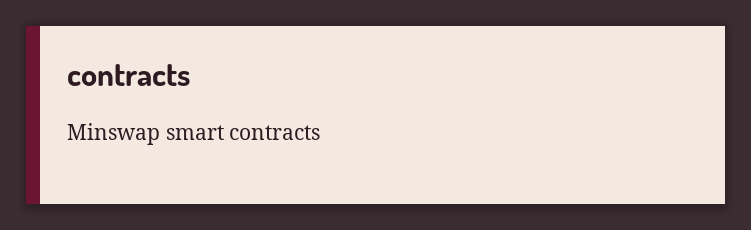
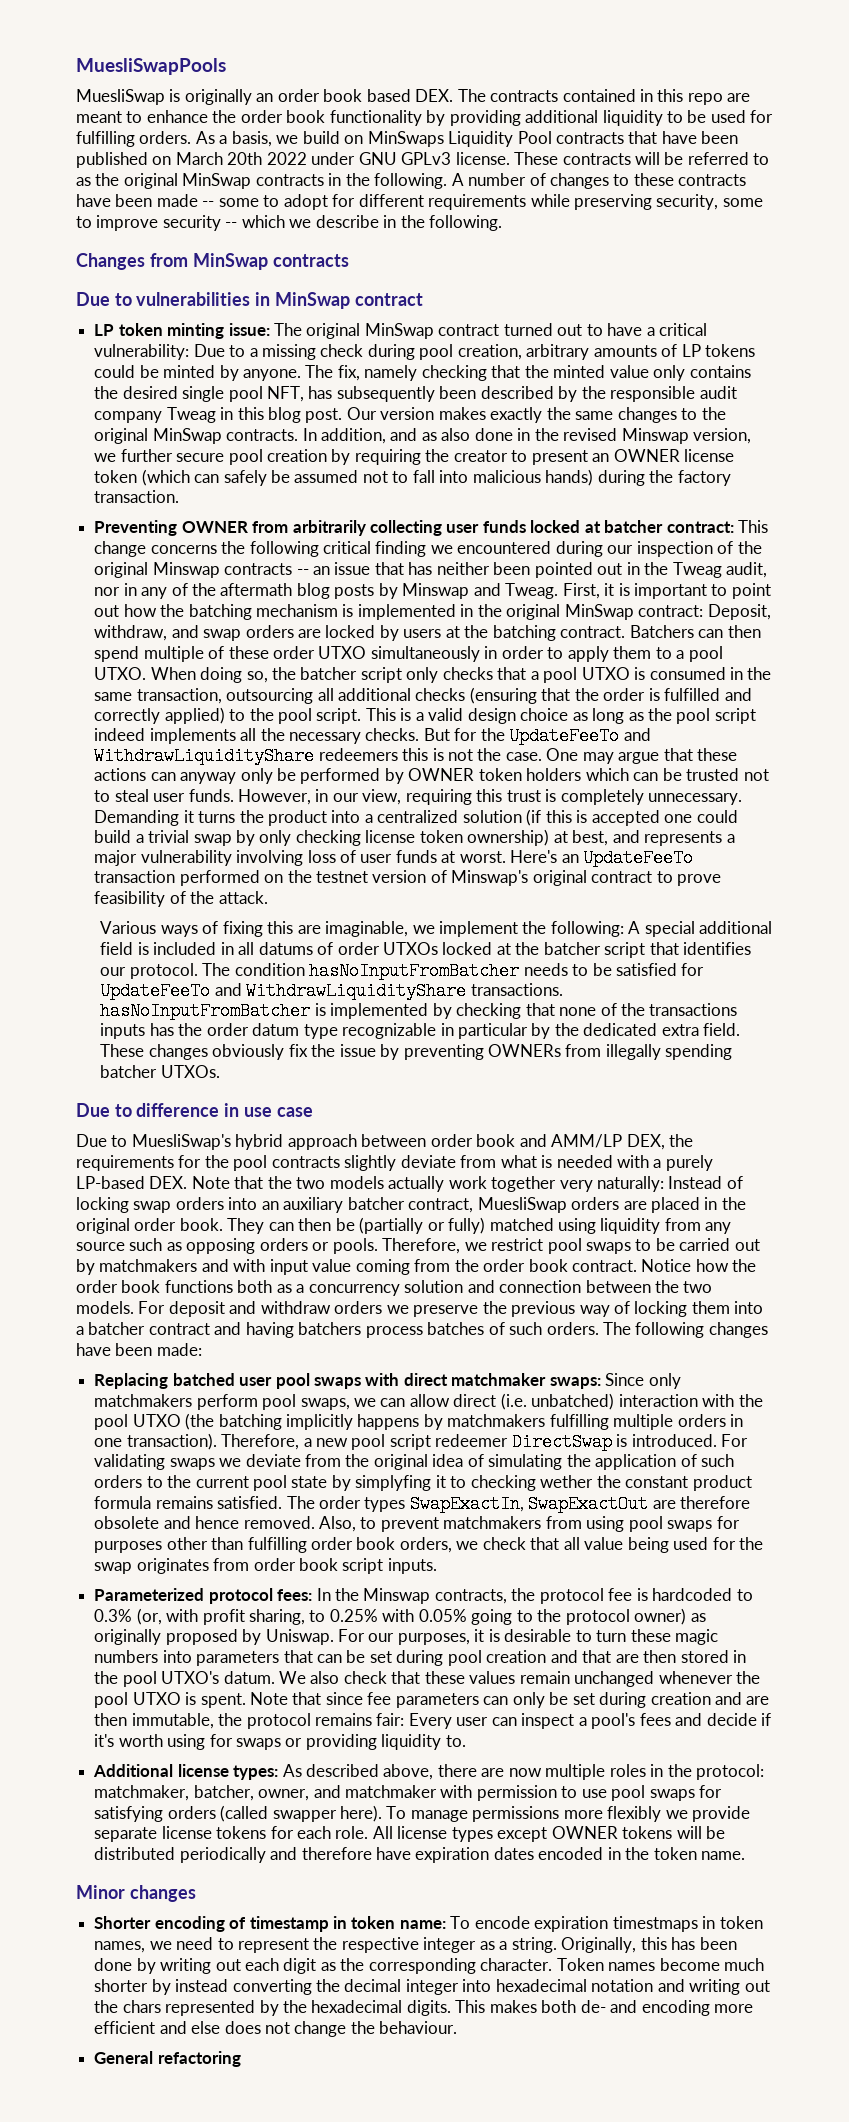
[67,64,190,86] [67,123,321,145] contracts // Minswap smart contracts -> [76,58,226,75] [76,89,751,105] [76,110,774,126] [76,131,739,147] [76,152,770,168] [76,173,747,189] [76,194,763,210] [76,215,503,231] [76,253,349,270] [76,292,423,309] [94,323,708,339] [94,344,756,360] [94,365,751,381] [94,386,737,402] [94,407,726,423] [94,428,752,444] [94,449,735,465] [94,469,731,486] [94,490,180,503] [94,520,769,536] [94,541,762,557] [94,562,767,578] [94,583,771,599] [94,604,771,620] [94,625,761,641] [94,646,723,662] [94,667,772,683] [94,687,752,704] [94,707,756,724] [94,727,651,745] [94,747,738,765] [94,768,769,784] [94,789,743,805] [94,809,738,826] [94,829,735,846] [94,849,694,867] [94,870,722,886] [94,891,268,907] [100,921,773,937] [100,942,752,958] [100,962,705,980] [100,982,563,1000] [100,1002,738,1020] [100,1023,741,1039] [100,1044,733,1060] [100,1065,220,1078] [76,1103,313,1117] [76,1134,694,1150] [76,1155,713,1171] [76,1176,743,1192] [76,1197,746,1213] [76,1217,732,1234] [76,1238,760,1254] [76,1259,757,1275] [76,1280,713,1296] [76,1301,764,1317] [76,1322,768,1338] [76,1343,202,1356] [94,1373,681,1389] [94,1393,763,1410] [94,1413,744,1430] [94,1433,749,1451] [94,1454,735,1470] [94,1475,752,1491] [94,1495,751,1513] [94,1516,740,1532] [94,1537,763,1553] [94,1558,437,1574] [94,1588,753,1604] [94,1608,706,1625] [94,1629,719,1645] [94,1650,746,1666] [94,1671,761,1687] [94,1692,770,1708] [94,1713,771,1729] [94,1734,466,1750] [93,1764,765,1780] [94,1785,723,1801] [94,1805,751,1822] [94,1826,726,1842] [94,1847,746,1863] [76,1885,196,1902] [94,1916,763,1932] [94,1937,737,1953] [94,1958,765,1974] [94,1979,770,1995] [94,2000,754,2016] [94,2021,458,2037] [94,2051,241,2067] MuesliSwapPools // MuesliSwap is originally an order book based DEX. The contracts contained in this repo are meant to enhance the order book functionality by providing additional liquidity to be used for fulfilling orders. As a basis, we build on MinSwaps Liquidity Pool contracts that have been published on March 20th 2022 under GNU GPLv3 license. These contracts will be referred to as the original MinSwap contracts in the following. A number of changes to these contracts have been made -- some to adopt for different requirements while preserving security, some to improve security -- which we describe in the following. // Changes from MinSwap contracts // Due to vulnerabilities in MinSwap contract // LP token minting issue: The original MinSwap contract turned out to have a critical vulnerability: Due to a missing check during pool creation, arbitrary amounts of LP tokens could be minted by anyone. The fix, namely checking that the minted value only contains the desired single pool NFT, has subsequently been described by the responsible audit company Tweag in this blog post. Our version makes exactly the same changes to the original MinSwap contracts. In addition, and as also done in the revised Minswap version, we further secure pool creation by requiring the creator to present an OWNER license token (which can safely be assumed not to fall into malicious hands) during the factory transaction. // Preventing OWNER from arbitrarily collecting user funds locked at batcher contract: This change concerns the following critical finding we encountered during our inspection of the original Minswap contracts -- an issue that has neither been pointed out in the Tweag audit, nor in any of the aftermath blog posts by Minswap and Tweag. First, it is important to point out how the batching mechanism is implemented in the original MinSwap contract: Deposit, withdraw, and swap orders are locked by users at the batching contract. Batchers can then spend multiple of these order UTXO simultaneously in order to apply them to a pool UTXO. When doing so, the batcher script only checks that a pool UTXO is consumed in the same transaction, outsourcing all additional checks (ensuring that the order is fulfilled and correctly applied) to the pool script. This is a valid design choice as long as the pool script indeed implements all the necessary checks. But for the UpdateFeeTo and WithdrawLiquidityShare redeemers this is not the case. One may argue that these actions can anyway only be performed by OWNER token holders which can be trusted not to steal user funds. However, in our view, requiring this trust is completely unnecessary. Demanding it turns the product into a centralized solution (if this is accepted one could build a trivial swap by only checking license token ownership) at best, and represents a major vulnerability involving loss of user funds at worst. Here's an UpdateFeeTo transaction performed on the testnet version of Minswap's original contract to prove feasibility of the attack. // Various ways of fixing this are imaginable, we implement the following: A special additional field is included in all datums of order UTXOs locked at the batcher script that identifies our protocol. The condition hasNoInputFromBatcher needs to be satisfied for UpdateFeeTo and WithdrawLiquidityShare transactions. hasNoInputFromBatcher is implemented by checking that none of the transactions inputs has the order datum type recognizable in particular by the dedicated extra field. These changes obviously fix the issue by preventing OWNERs from illegally spending batcher UTXOs. // Due to difference in use case // Due to MuesliSwap's hybrid approach between order book and AMM/LP DEX, the requirements for the pool contracts slightly deviate from what is needed with a purely LP-based DEX. Note that the two models actually work together very naturally: Instead of locking swap orders into an auxiliary batcher contract, MuesliSwap orders are placed in the original order book. They can then be (partially or fully) matched using liquidity from any source such as opposing orders or pools. Therefore, we restrict pool swaps to be carried out by matchmakers and with input value coming from the order book contract. Notice how the order book functions both as a concurrency solution and connection between the two models. For deposit and withdraw orders we preserve the previous way of locking them into a batcher contract and having batchers process batches of such orders. The following changes have been made: // Replacing batched user pool swaps with direct matchmaker swaps: Since only matchmakers perform pool swaps, we can allow direct (i.e. unbatched) interaction with the pool UTXO (the batching implicitly happens by matchmakers fulfilling multiple orders in one transaction). Therefore, a new pool script redeemer DirectSwap is introduced. For validating swaps we deviate from the original idea of simulating the application of such orders to the current pool state by simplyfing it to checking wether the constant product formula remains satisfied. The order types SwapExactIn, SwapExactOut are therefore obsolete and hence removed. Also, to prevent matchmakers from using pool swaps for purposes other than fulfilling order book orders, we check that all value being used for the swap originates from order book script inputs. // Parameterized protocol fees: In the Minswap contracts, the protocol fee is hardcoded to 0.3% (or, with profit sharing, to 0.25% with 0.05% going to the protocol owner) as originally proposed by Uniswap. For our purposes, it is desirable to turn these magic numbers into parameters that can be set during pool creation and that are then stored in the pool UTXO's datum. We also check that these values remain unchanged whenever the pool UTXO is spent. Note that since fee parameters can only be set during creation and are then immutable, the protocol remains fair: Every user can inspect a pool's fees and decide if it's worth using for swaps or providing liquidity to. // Additional license types: As described above, there are now multiple roles in the protocol: matchmaker, batcher, owner, and matchmaker with permission to use pool swaps for satisfying orders (called swapper here). To manage permissions more flexibly we provide separate license tokens for each role. All license types except OWNER tokens will be distributed periodically and therefore have expiration dates encoded in the token name. // Minor changes // Shorter encoding of timestamp in token name: To encode expiration timestmaps in token names, we need to represent the respective integer as a string. Originally, this has been done by writing out each digit as the corresponding character. Token names become much shorter by instead converting the decimal integer into hexadecimal notation and writing out the chars represented by the hexadecimal digits. This makes both de- and encoding more efficient and else does not change the behaviour. // General refactoring

